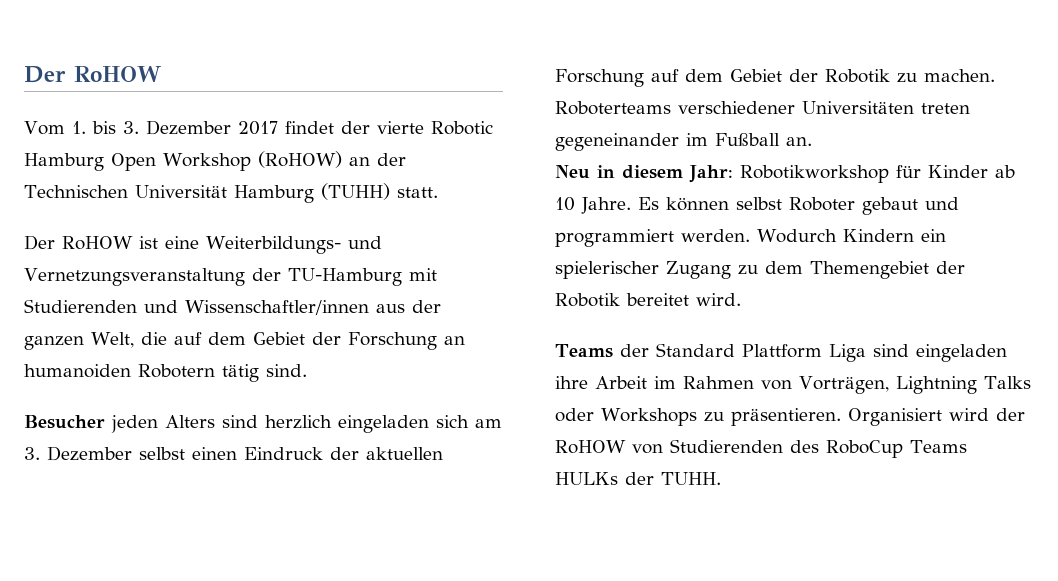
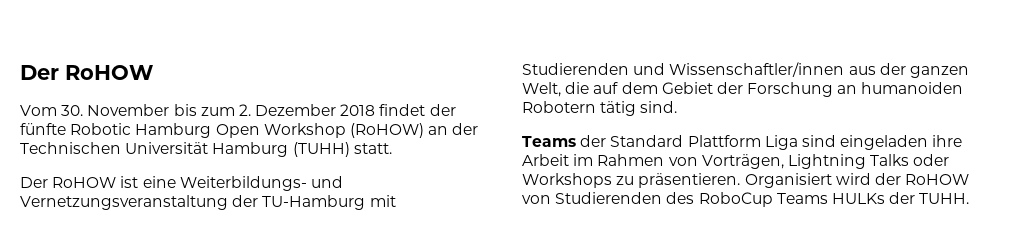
[71,120,278,135] 1. bis 3. Dezember 2017 -> [61,104,376,116] 30. November bis zum 2. Dezember 2018
[376,121,424,134] vierte -> [20,123,66,135] fünfte
[24,415,502,433] [24,446,443,461] [555,69,995,87] [555,101,970,115] [555,133,812,151] [555,165,1015,183] [555,197,959,215] [555,229,946,247] [555,261,965,279] [555,293,741,307] // Besucher jeden Alters sind herzlich eingeladen sich am 3. Dezember selbst einen Eindruck der aktuellen Forschung auf dem Gebiet der Robotik zu machen. Roboterteams verschiedener Universitäten treten gegeneinander im Fußball an. // Neu in diesem Jahr: Robotikworkshop für Kinder ab 10 Jahre. Es können selbst Roboter gebaut und programmiert werden. Wodurch Kindern ein spielerischer Zugang zu dem Themengebiet der Robotik bereitet wird. -> (678, 107) none

